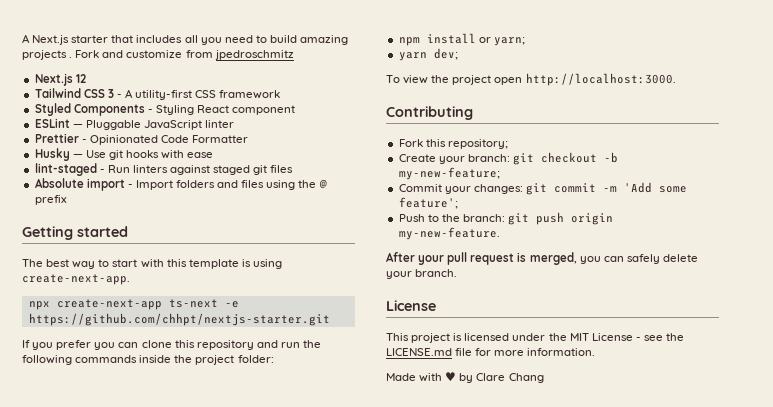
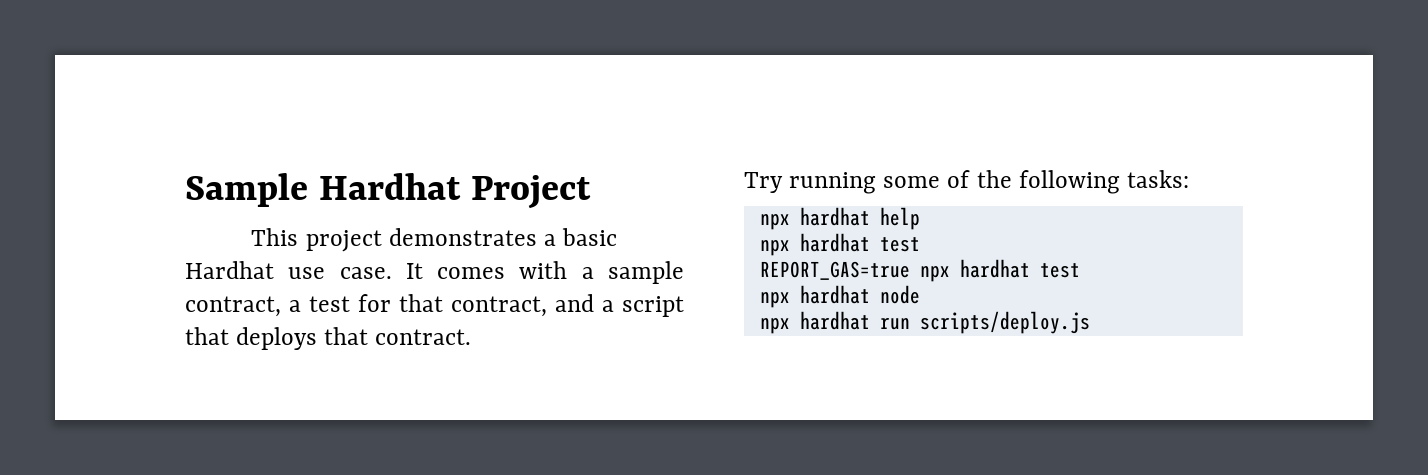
[22,34,349,45] [22,50,294,60] [34,73,86,86] [34,88,281,100] [34,103,296,116] [34,118,235,130] [34,133,249,145] [34,148,214,161] [34,163,294,176] [34,178,327,191] [34,195,67,205] [22,226,128,240] [22,259,282,269] [22,274,130,285] [28,299,239,310] [28,313,330,326] [22,340,322,350] [22,355,274,365] [398,33,525,46] [398,48,458,61] [386,73,676,86] [386,106,473,120] [398,139,508,149] [398,152,618,165] [398,167,500,180] [398,182,687,195] [398,197,458,209] [398,212,614,225] [398,227,500,240] [386,252,698,265] [386,269,458,279] [386,300,436,311] [386,333,685,343] [386,348,596,356] [386,372,544,383] A Next.js starter that includes all you need to build amazing projects . Fork and customize from jpedroschmitz // Next.js 12 // Tailwind CSS 3 - A utility-first CSS framework // Styled Components - Styling React component // ESLint — Pluggable JavaScript linter // Prettier - Opinionated Code Formatter // Husky — Use git hooks with ease // lint-staged - Run linters against staged git files // Absolute import - Import folders and files using the @ prefix // Getting started // The best way to start with this template is using create-next-app. // npx create-next-app ts-next -e https://github.com/chhpt/nextjs-starter.git // If you prefer you can clone this repository and run the following commands inside the project folder: // npm install or yarn; // yarn dev; // To view the project open http://localhost:3000. // Contributing // Fork this repository; // Create your branch: git checkout -b my-new-feature; // Commit your changes: git commit -m 'Add some feature'; // Push to the branch: git push origin my-new-feature. // After your pull request is merged, you can safely delete your branch. // License // This project is licensed under the MIT License - see the LICENSE.md file for more information. // Made with ♥ by Clare Chang -> [185,173,592,209] [251,228,618,252] [185,261,684,284] [185,294,684,317] [185,327,472,350] [744,170,1189,194] [759,207,920,230] [759,233,920,256] [759,259,1080,282] [759,285,920,308] [759,311,1090,334] Sample Hardhat Project // This project demonstrates a basic Hardhat use case. It comes with a sample contract, a test for that contract, and a script that deploys that contract. // Try running some of the following tasks: // npx hardhat help // npx hardhat test // REPORT_GAS=true npx hardhat test // npx hardhat node // npx hardhat run scripts/deploy.js

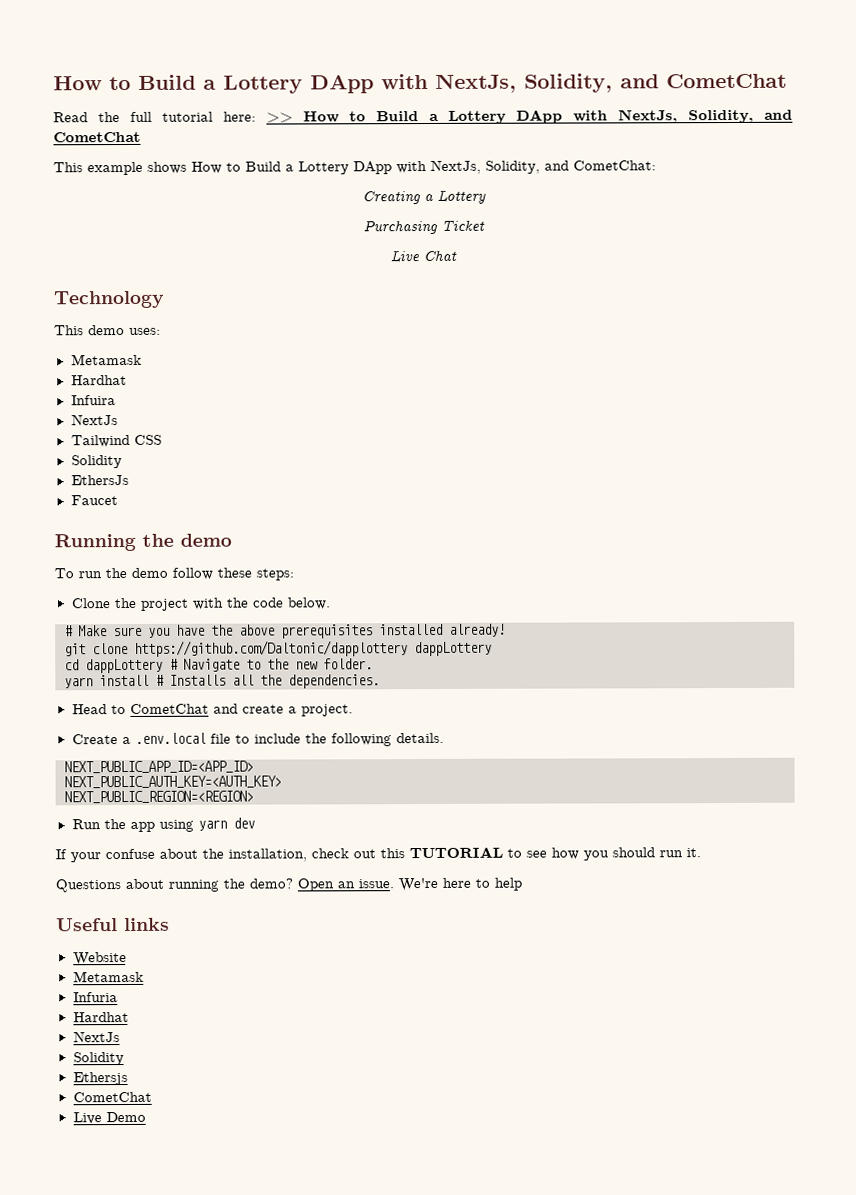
[185,173,592,209] [251,228,618,252] [185,261,684,284] [185,294,684,317] [185,327,472,350] [744,170,1189,194] [759,207,920,230] [759,233,920,256] [759,259,1080,282] [759,285,920,308] [759,311,1090,334] Sample Hardhat Project // This project demonstrates a basic Hardhat use case. It comes with a sample contract, a test for that contract, and a script that deploys that contract. // Try running some of the following tasks: // npx hardhat help // npx hardhat test // REPORT_GAS=true npx hardhat test // npx hardhat node // npx hardhat run scripts/deploy.js -> [53,73,787,94] [53,109,793,124] [53,131,141,143] [53,159,656,176] [361,190,486,205] [362,219,485,235] [390,249,457,263] [53,290,165,309] [54,325,161,336] [70,353,142,366] [70,374,127,386] [70,395,116,406] [70,414,118,426] [70,434,162,448] [70,455,122,469] [70,474,129,486] [70,495,118,506] [54,533,232,552] [54,567,294,581] [71,597,331,611] [64,623,506,639] [64,640,492,657] [64,658,373,674] [64,674,380,689] [71,703,353,717] [71,732,444,747] [64,760,254,774] [64,775,282,789] [64,790,254,804] [71,817,255,832] [55,846,701,863] [55,877,522,893] [56,917,170,932] [72,952,127,966] [72,970,144,983] [72,992,118,1003] [72,1011,129,1023] [72,1031,120,1043] [72,1052,124,1066] [72,1071,128,1086] [72,1091,152,1103] [72,1111,146,1125] How to Build a Lottery DApp with NextJs, Solidity, and CometChat // Read the full tutorial here: >> How to Build a Lottery DApp with NextJs, Solidity, and CometChat // This example shows How to Build a Lottery DApp with NextJs, Solidity, and CometChat: // Creating a Lottery // Purchasing Ticket // Live Chat // Technology // This demo uses: // Metamask // Hardhat // Infuira // NextJs // Tailwind CSS // Solidity // EthersJs // Faucet // Running the demo // To run the demo follow these steps: // Clone the project with the code below. // # Make sure you have the above prerequisites installed already! // git clone https://github.com/Daltonic/dapplottery dappLottery // cd dappLottery # Navigate to the new folder. // yarn install # Installs all the dependencies. // Head to CometChat and create a project. // Create a .env.local file to include the following details. // NEXT_PUBLIC_APP_ID=<APP_ID> // NEXT_PUBLIC_AUTH_KEY=<AUTH_KEY> // NEXT_PUBLIC_REGION=<REGION> // Run the app using yarn dev // If your confuse about the installation, check out this TUTORIAL to see how you should run it. // Questions about running the demo? Open an issue. We're here to help // Useful links // Website // Metamask // Infuria // Hardhat // NextJs // Solidity // Ethersjs // CometChat // Live Demo

